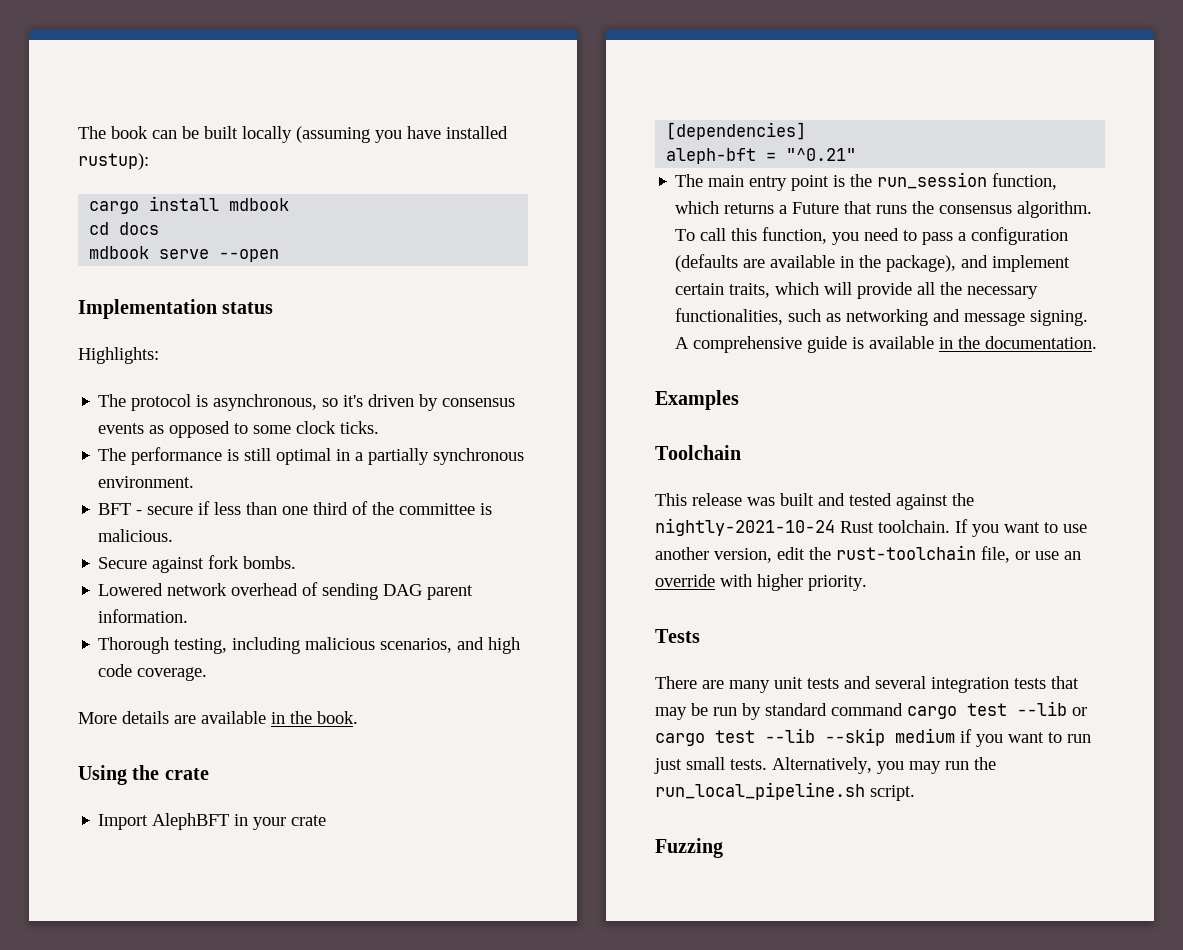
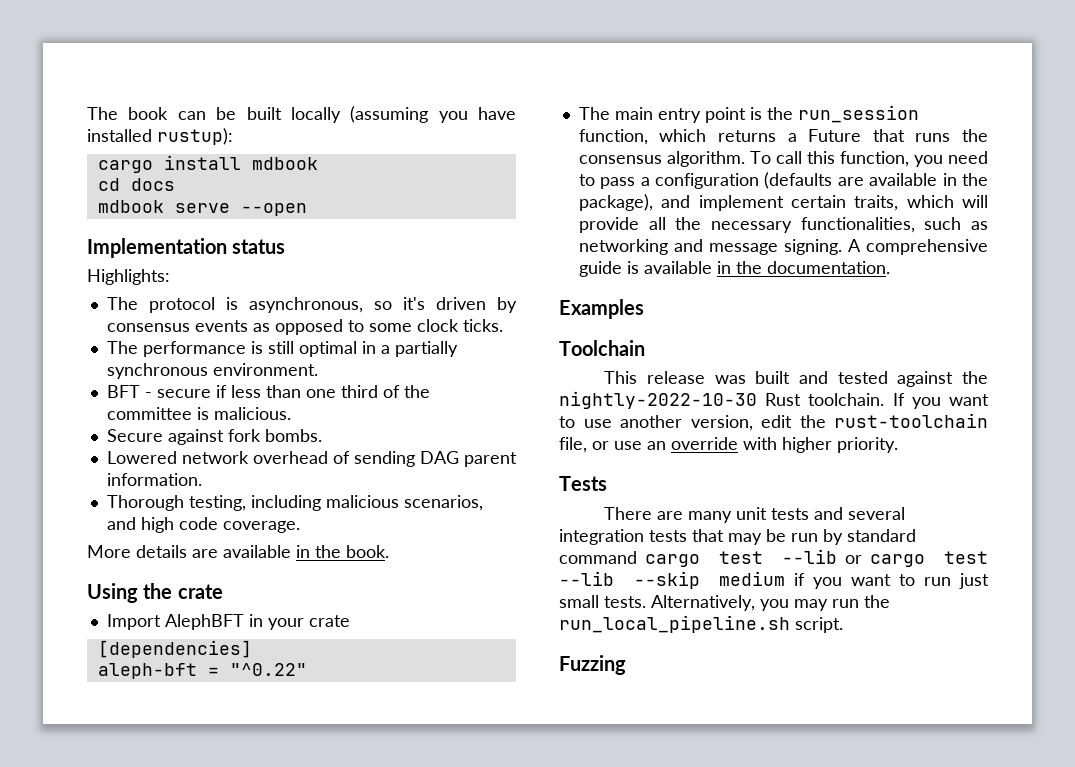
[786,148,857,161] "^0.21" -> [229,663,307,676] "^0.22"
[655,518,835,536] nightly-2021-10-24 -> [559,391,757,409] nightly-2022-10-30

